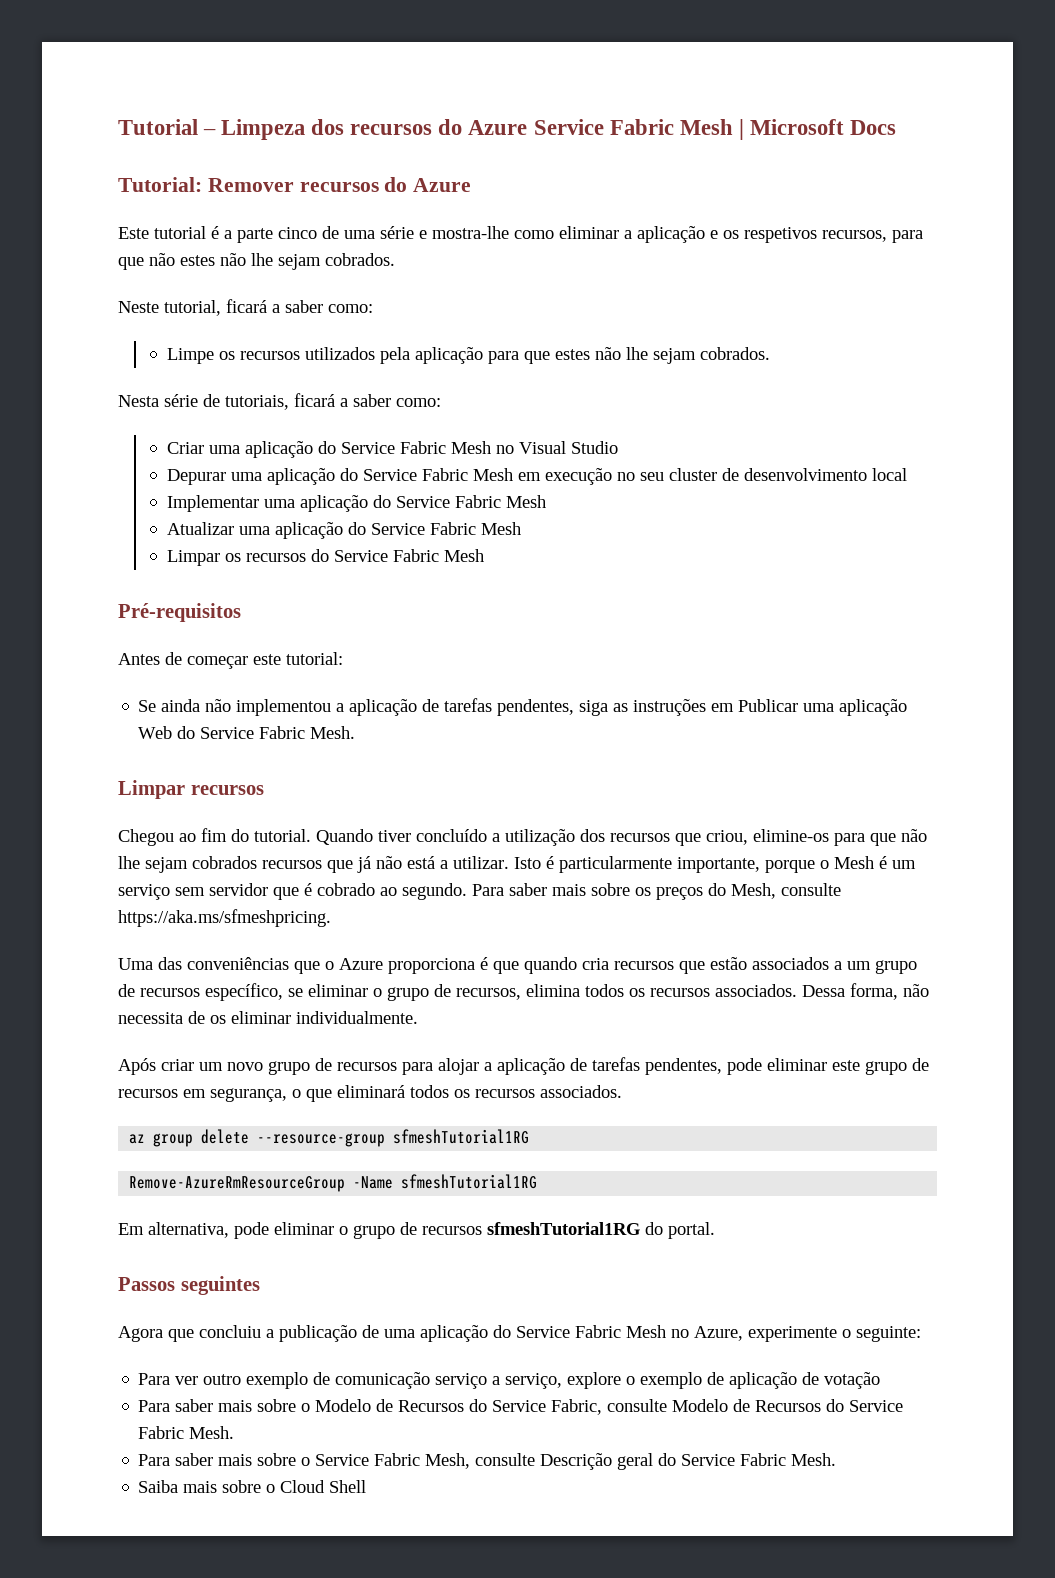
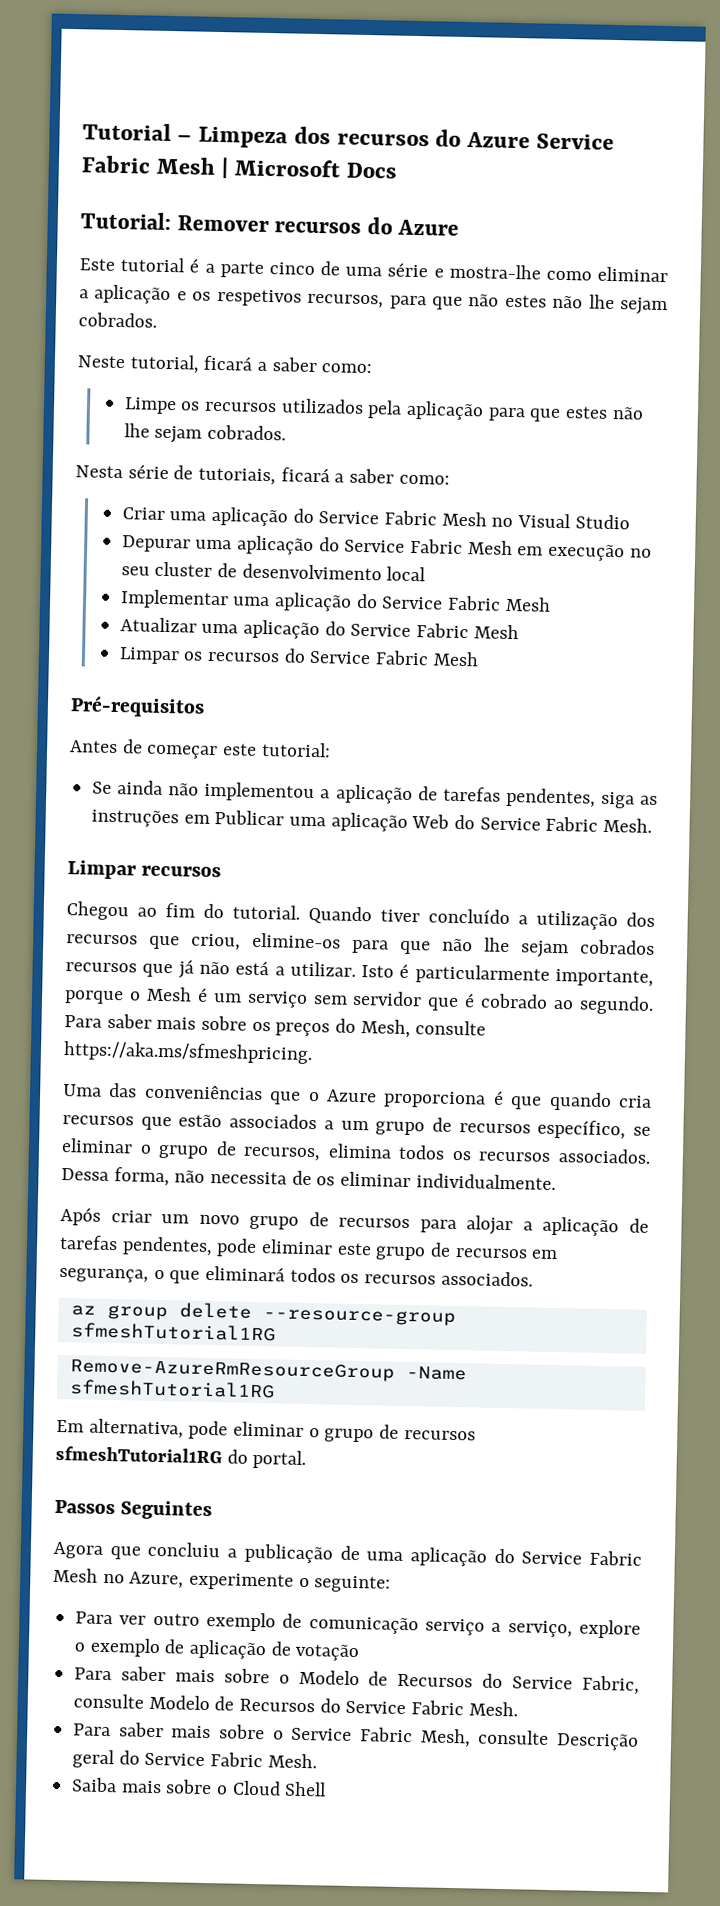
[180,1276,260,1295] seguintes -> [120,1500,213,1521] Seguintes

